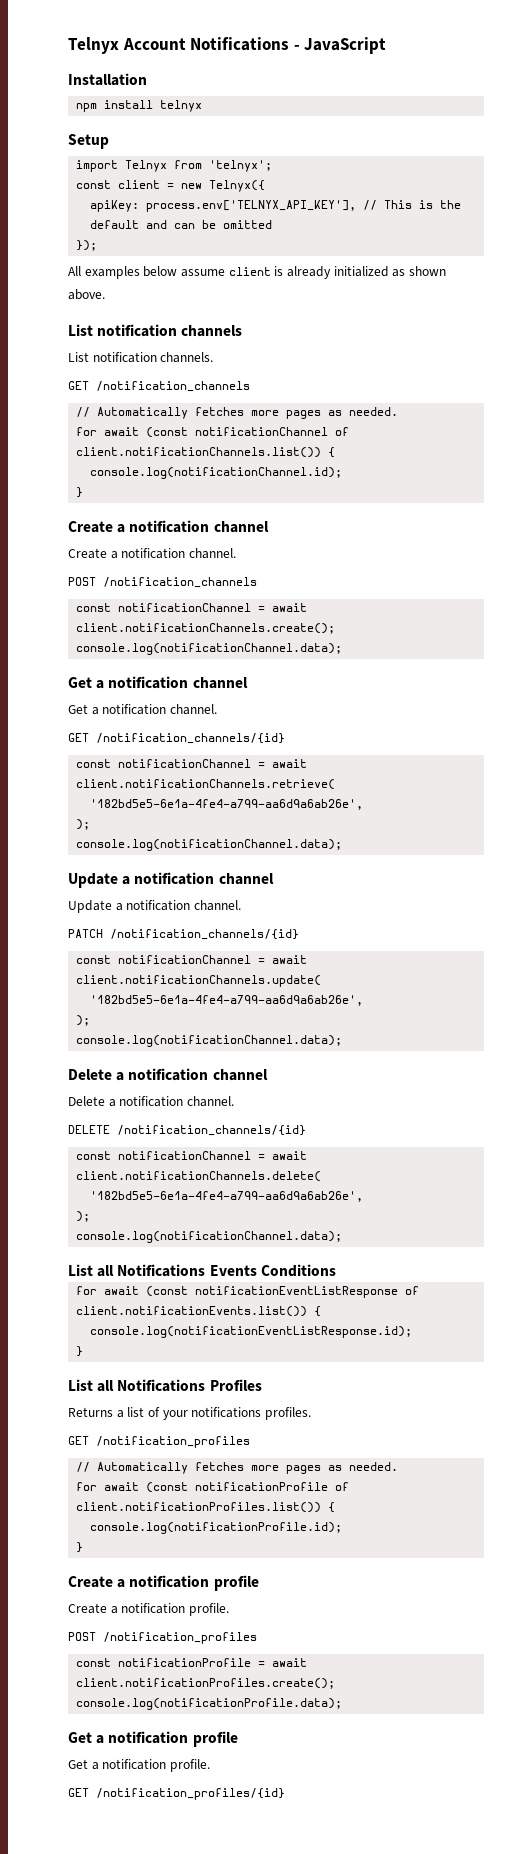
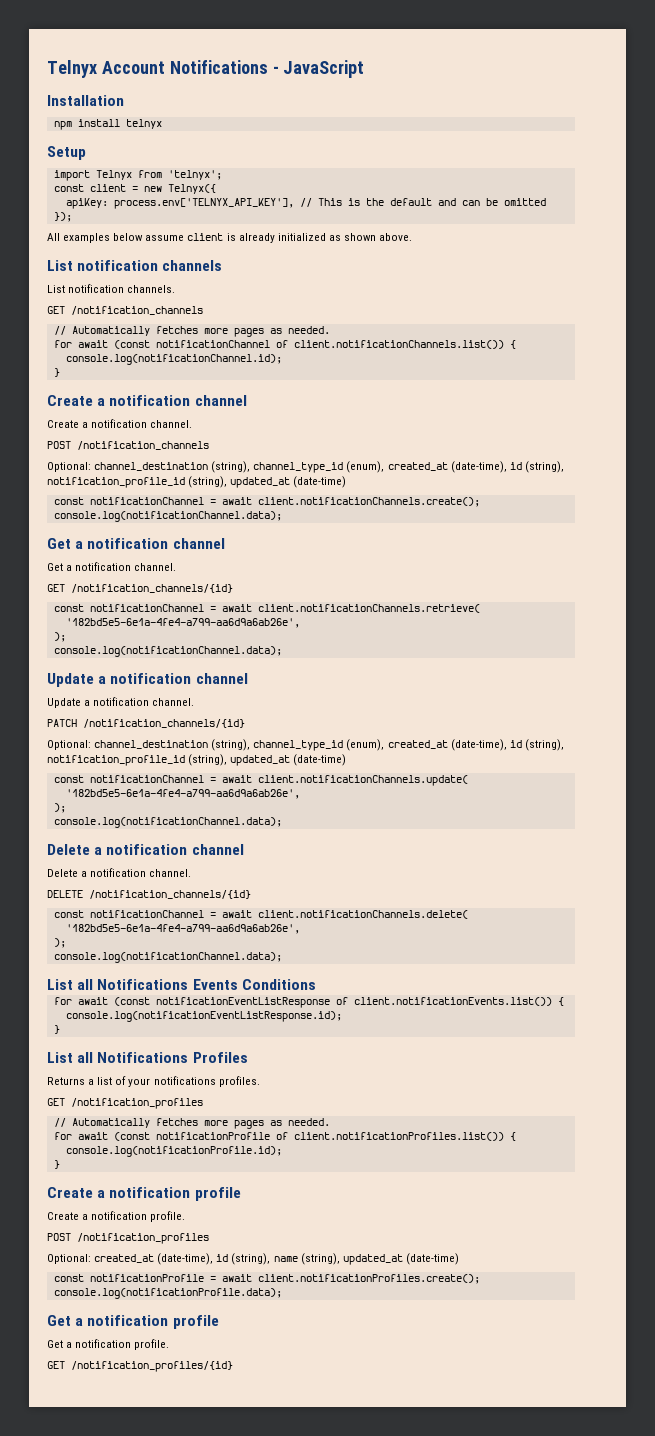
(257, 582) none -> [47,461,564,473] [47,476,347,488] // Optional: channel_destination (string), channel_type_id (enum), created_at (date-time), id (string), notification_profile_id (string), updated_at (date-time)
(299, 934) none -> [47,739,564,751] [47,754,347,766] // Optional: channel_destination (string), channel_type_id (enum), created_at (date-time), id (string), notification_profile_id (string), updated_at (date-time)
(257, 1638) none -> [47,1253,459,1265] // Optional: created_at (date-time), id (string), name (string), updated_at (date-time)

